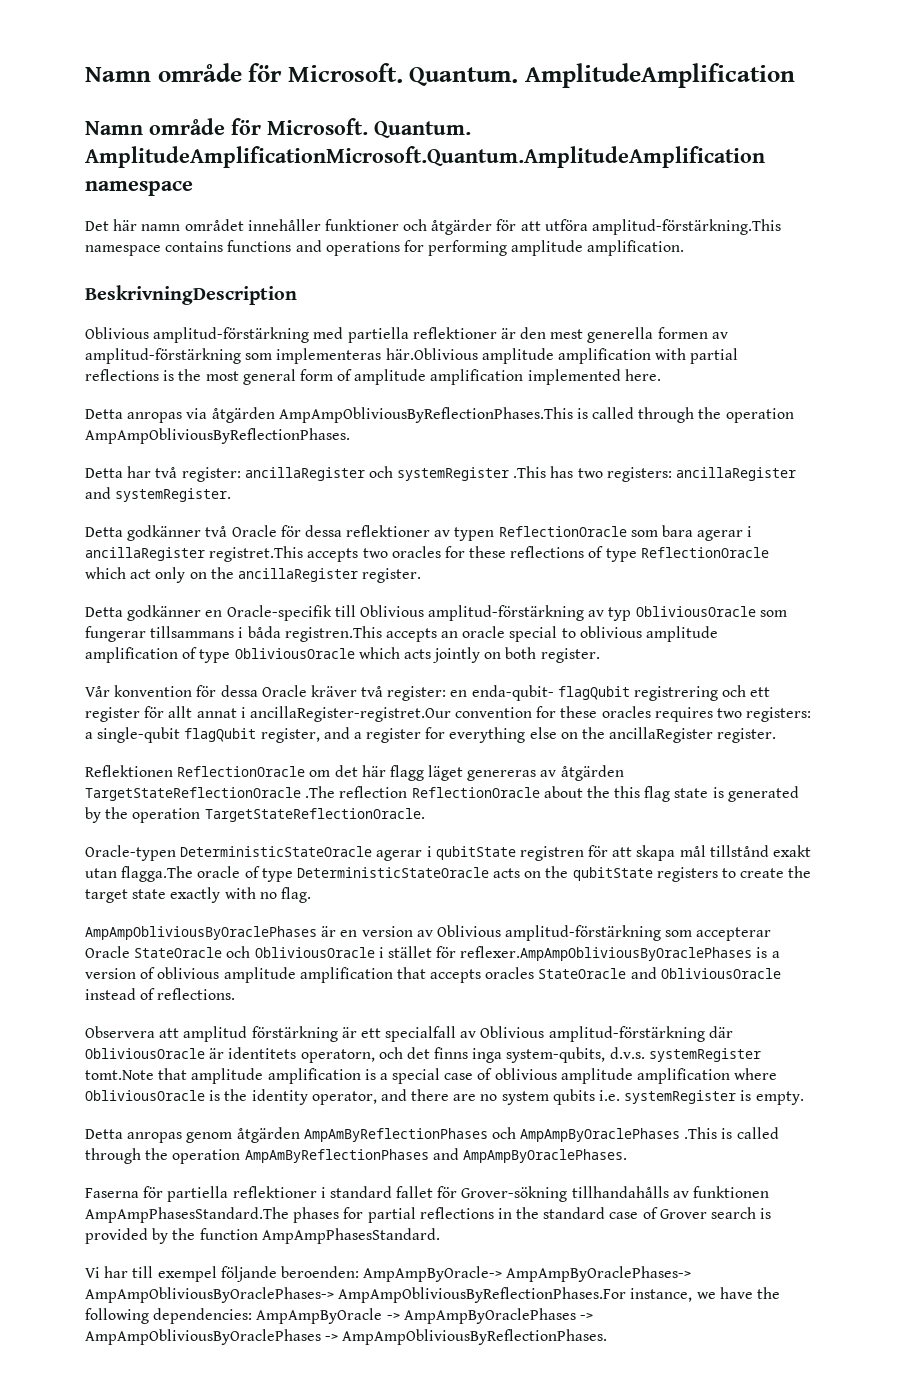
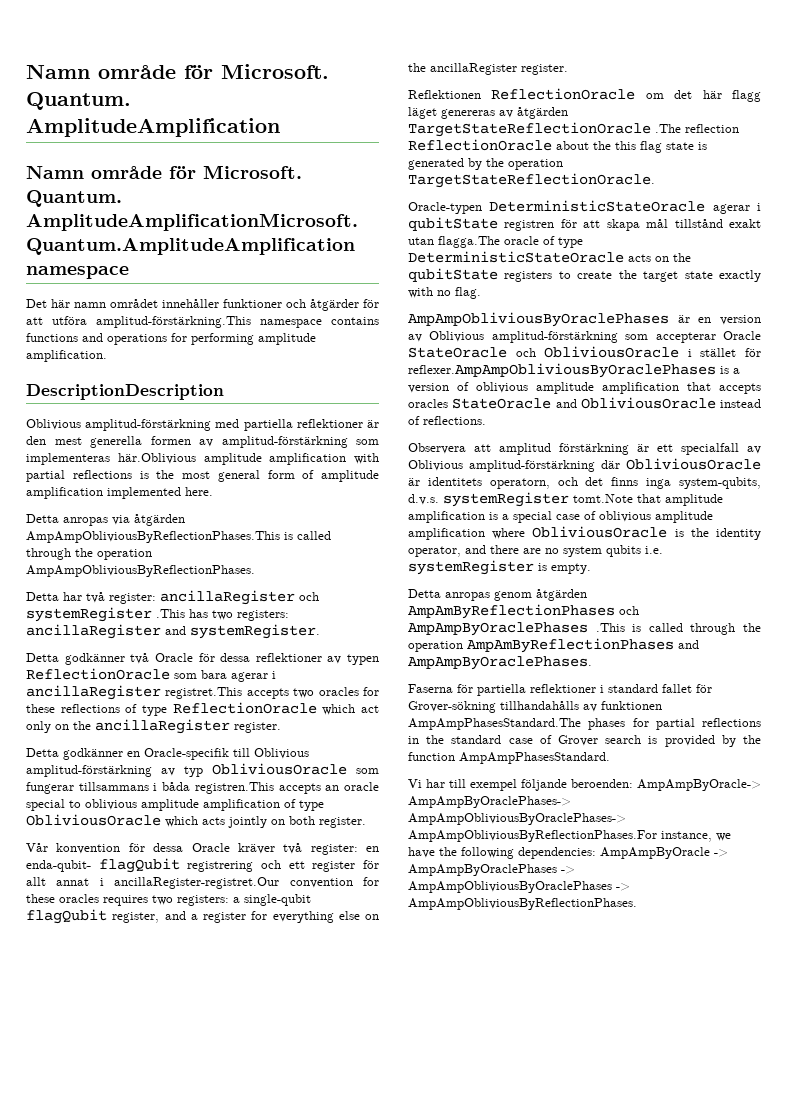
[85,285,297,305] BeskrivningDescription -> [26,384,224,400] DescriptionDescription

